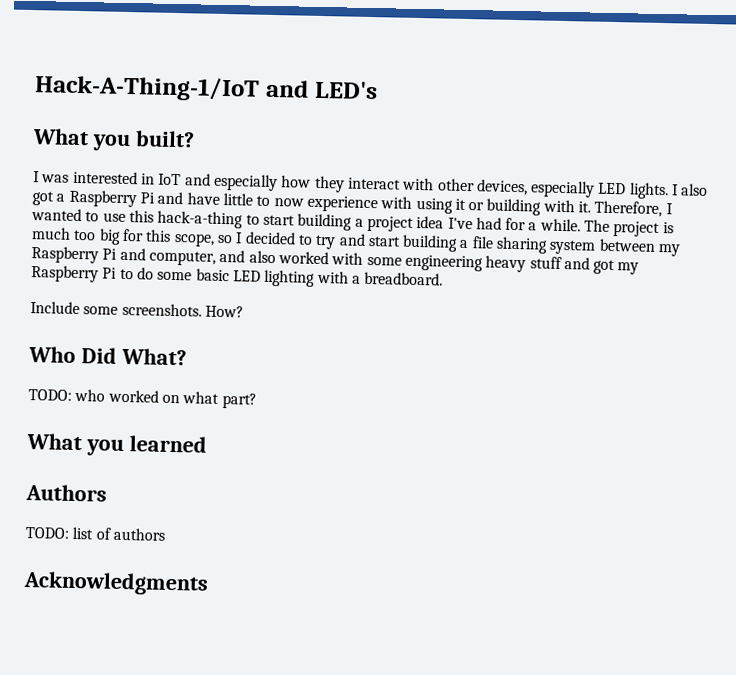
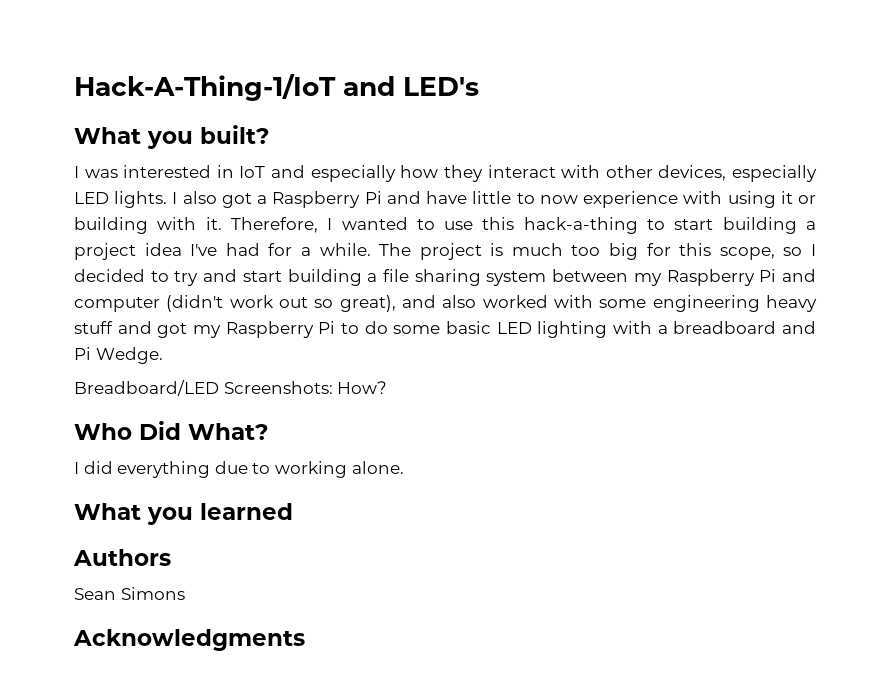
[148,250,216,266] computer, -> [74,295,396,312] computer (didn't work out so great),
[364,271,444,286] [30,301,244,318] [28,346,187,366] [28,388,257,409] breadboard. // Include some screenshots. How? // Who Did What? // TODO: who worked on what part? -> [673,321,816,334] [74,347,163,364] [74,380,388,396] [74,421,269,440] [74,461,404,478] breadboard and Pi Wedge. // Breadboard/LED Screenshots: How? // Who Did What? // I did everything due to working alone.
[25,526,166,541] TODO: list of authors -> [74,587,185,600] Sean Simons

